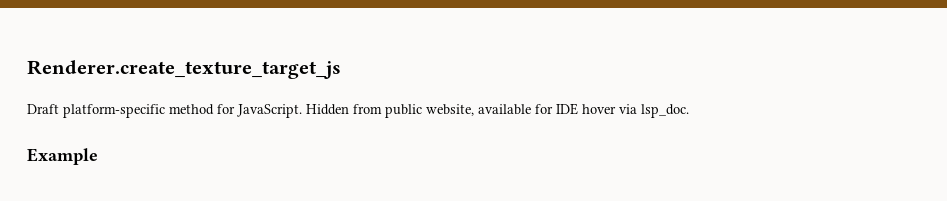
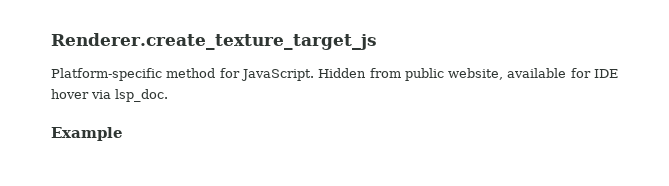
[27,104,165,118] Draft platform-specific -> [51,68,162,81] Platform-specific

